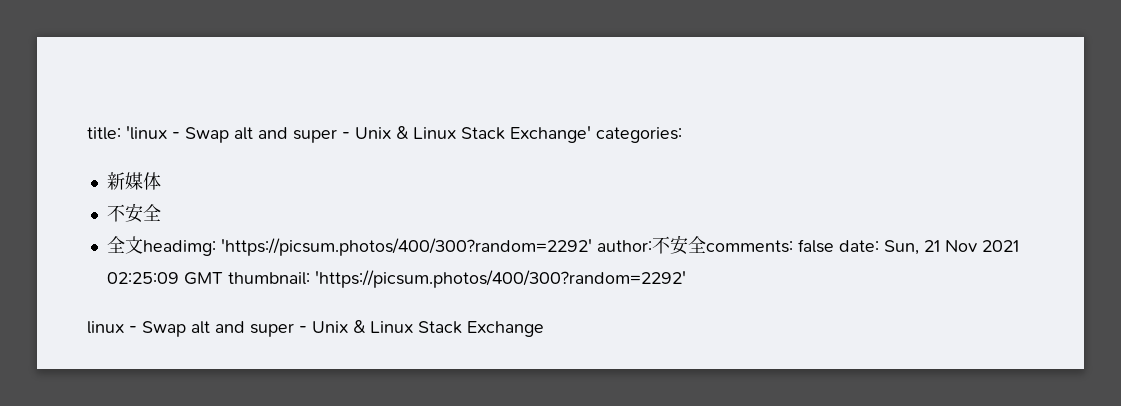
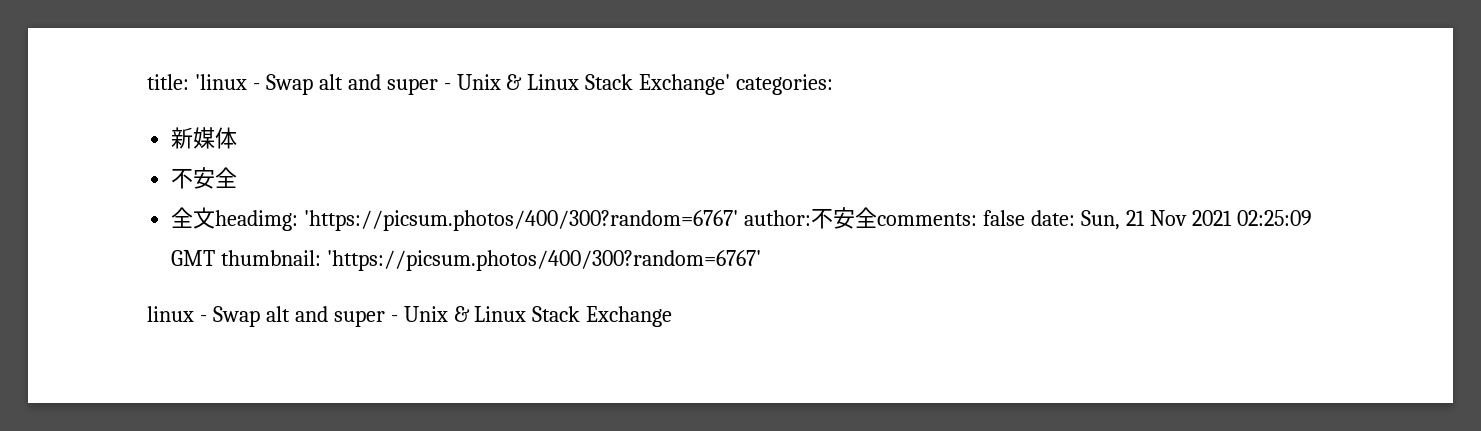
[220,238,592,256] 'https://picsum.photos/400/300?random=2292' -> [304,210,739,231] 'https://picsum.photos/400/300?random=6767'
[314,270,686,288] 'https://picsum.photos/400/300?random=2292' -> [327,250,762,271] 'https://picsum.photos/400/300?random=6767'

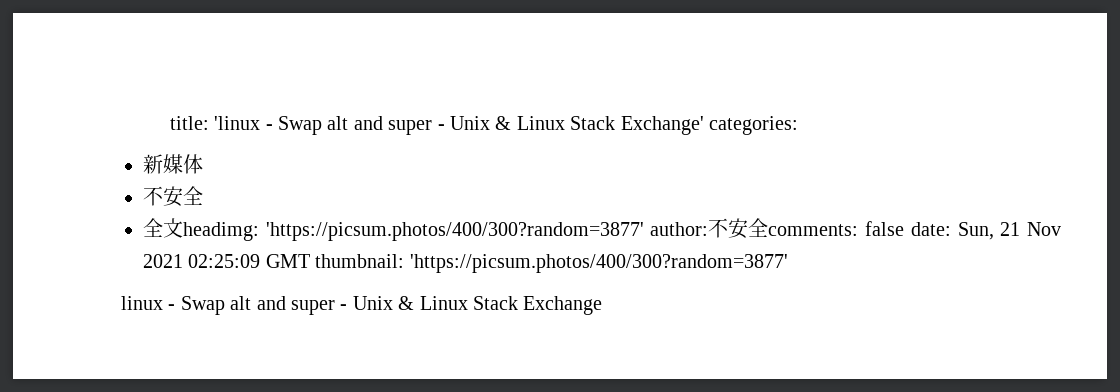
[304,210,739,231] 'https://picsum.photos/400/300?random=6767' -> [265,222,644,241] 'https://picsum.photos/400/300?random=3877'
[327,250,762,271] 'https://picsum.photos/400/300?random=6767' -> [409,254,788,273] 'https://picsum.photos/400/300?random=3877'

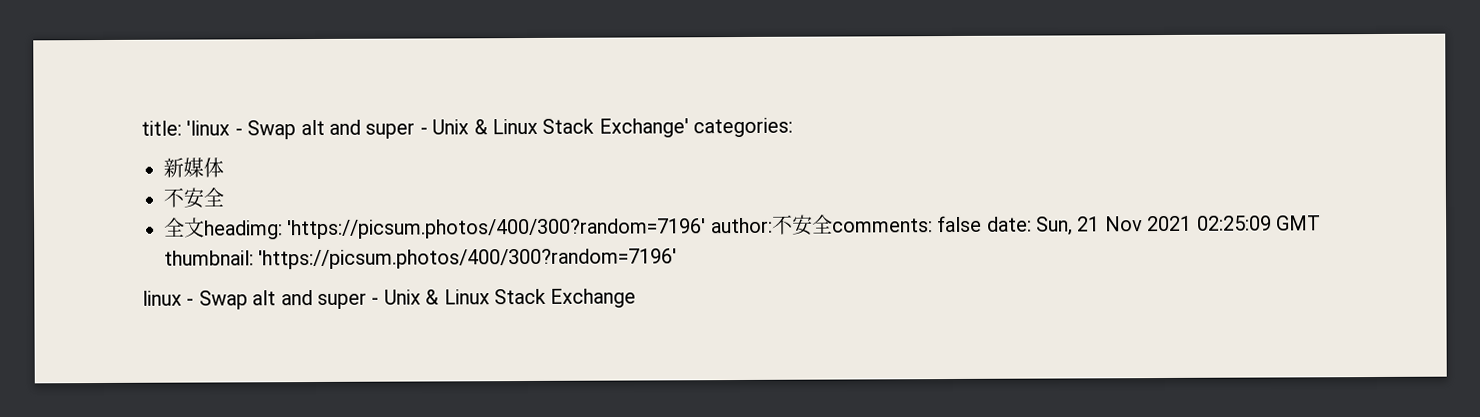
[265,222,644,241] 'https://picsum.photos/400/300?random=3877' -> [287,218,707,240] 'https://picsum.photos/400/300?random=7196'
[409,254,788,273] 'https://picsum.photos/400/300?random=3877' -> [258,248,678,270] 'https://picsum.photos/400/300?random=7196'

